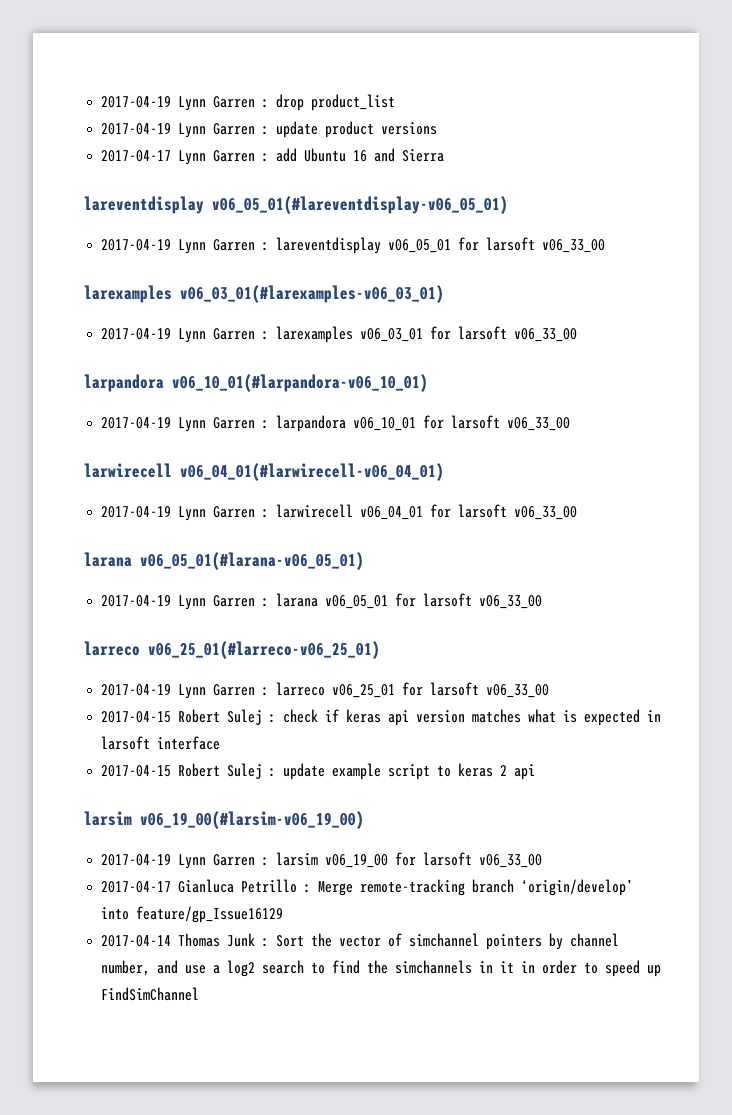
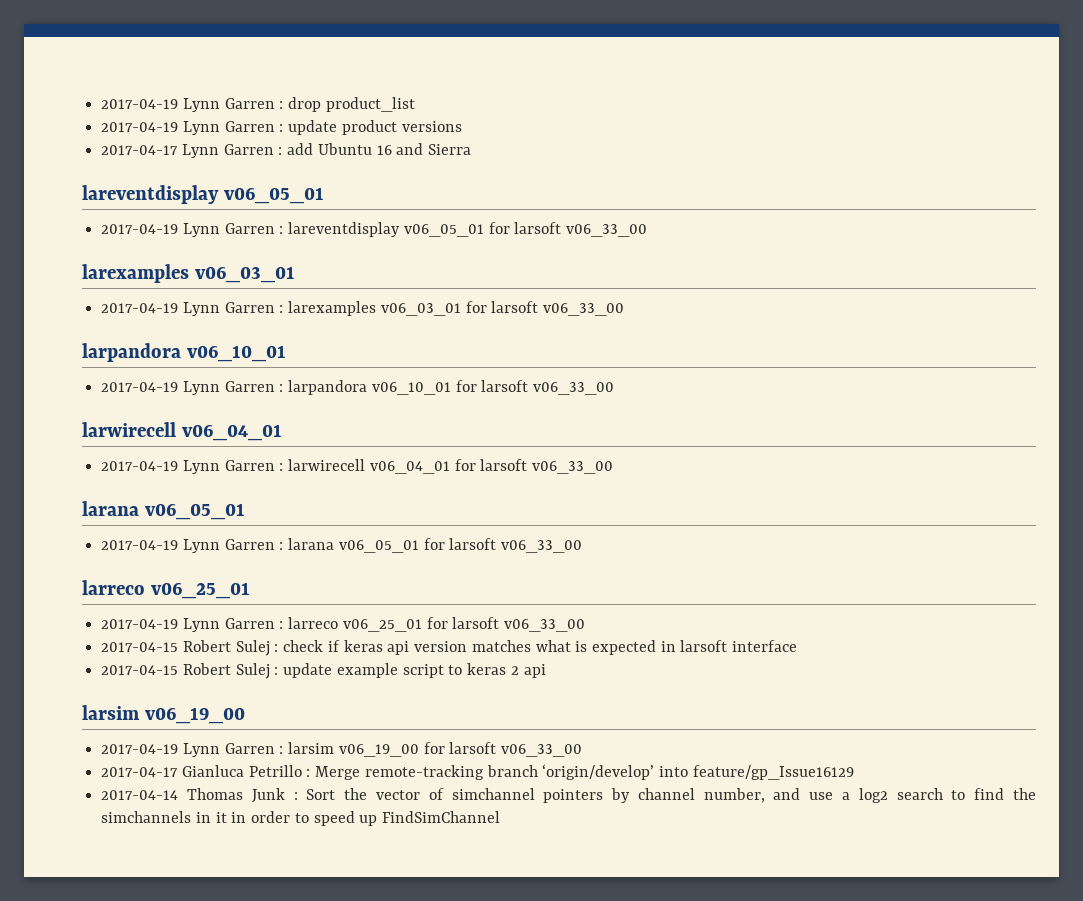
[212,196,508,214] v06_05_01(#lareventdisplay-v06_05_01) -> [223,187,324,204] v06_05_01
[180,285,444,303] v06_03_01(#larexamples-v06_03_01) -> [194,266,295,283] v06_03_01
[172,374,428,392] v06_10_01(#larpandora-v06_10_01) -> [186,345,286,362] v06_10_01
[180,463,444,481] v06_04_01(#larwirecell-v06_04_01) -> [181,424,282,441] v06_04_01
[140,552,364,570] v06_05_01(#larana-v06_05_01) -> [144,503,245,520] v06_05_01
[148,641,380,659] v06_25_01(#larreco-v06_25_01) -> [150,582,250,599] v06_25_01
[140,811,364,829] v06_19_00(#larsim-v06_19_00) -> [144,707,245,724] v06_19_00

